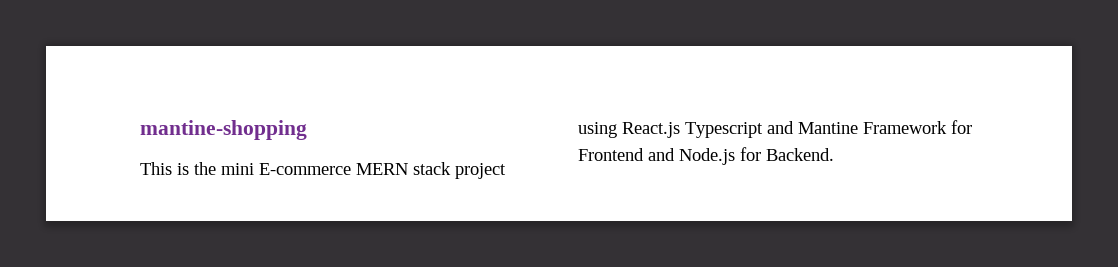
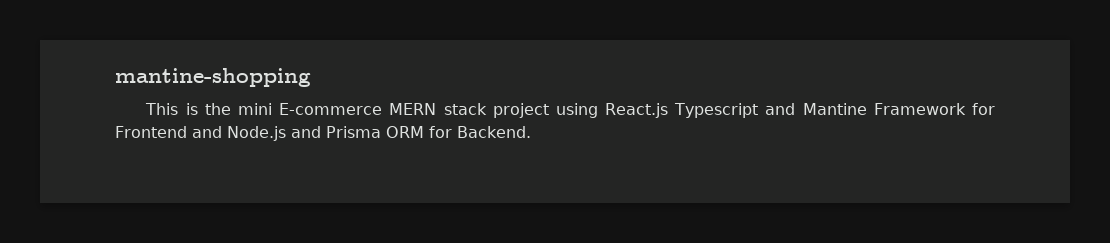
(735, 156) none -> [290,126,424,138] and Prisma ORM

